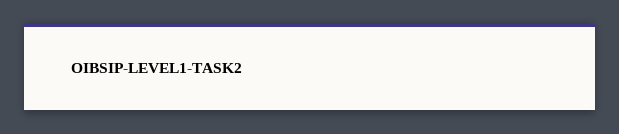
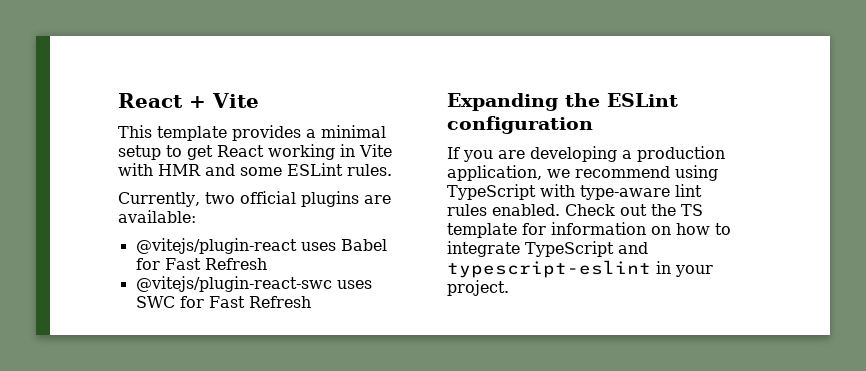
[71,63,242,73] OIBSIP-LEVEL1-TASK2 -> [118,93,259,108] [118,125,386,141] [118,144,392,160] [118,163,392,176] [118,191,391,207] [118,210,196,223] [135,238,387,254] [135,258,267,270] [135,276,372,292] [135,296,311,308] [447,93,678,111] [447,116,593,134] [447,146,725,162] [447,165,718,181] [447,184,702,200] [447,204,703,216] [447,222,731,238] [447,241,648,257] [447,260,713,278] [447,280,509,296] React + Vite // This template provides a minimal setup to get React working in Vite with HMR and some ESLint rules. // Currently, two official plugins are available: // @vitejs/plugin-react uses Babel for Fast Refresh // @vitejs/plugin-react-swc uses SWC for Fast Refresh // Expanding the ESLint configuration // If you are developing a production application, we recommend using TypeScript with type-aware lint rules enabled. Check out the TS template for information on how to integrate TypeScript and typescript-eslint in your project.

